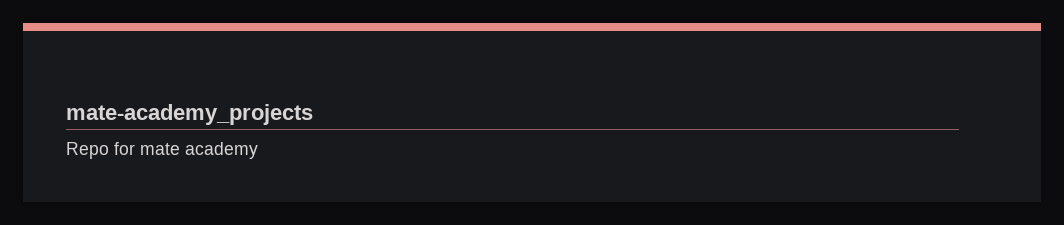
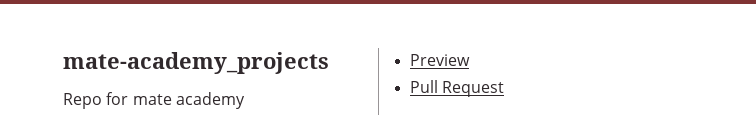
(258, 150) none -> [409,54,470,66] [409,80,504,97] // Preview // Pull Request

